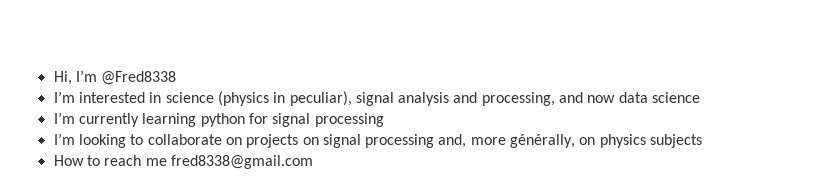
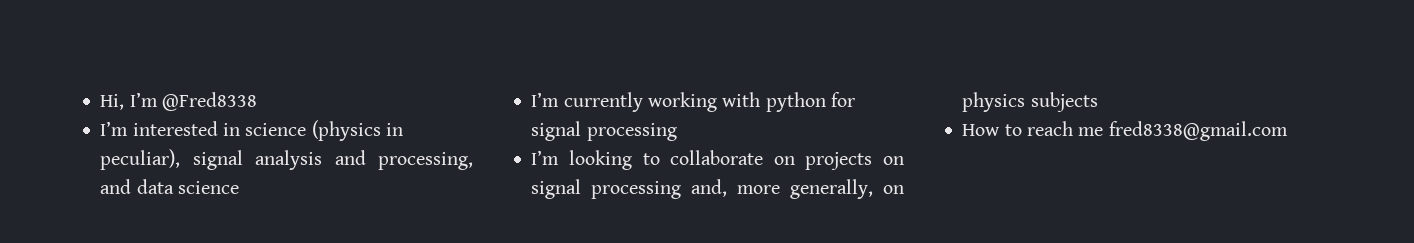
[587,95,616,103] now -> (132, 186) none
[142,113,197,127] learning -> [647,92,761,112] working with
[510,134,576,148] générally, -> [790,179,874,199] generally,

